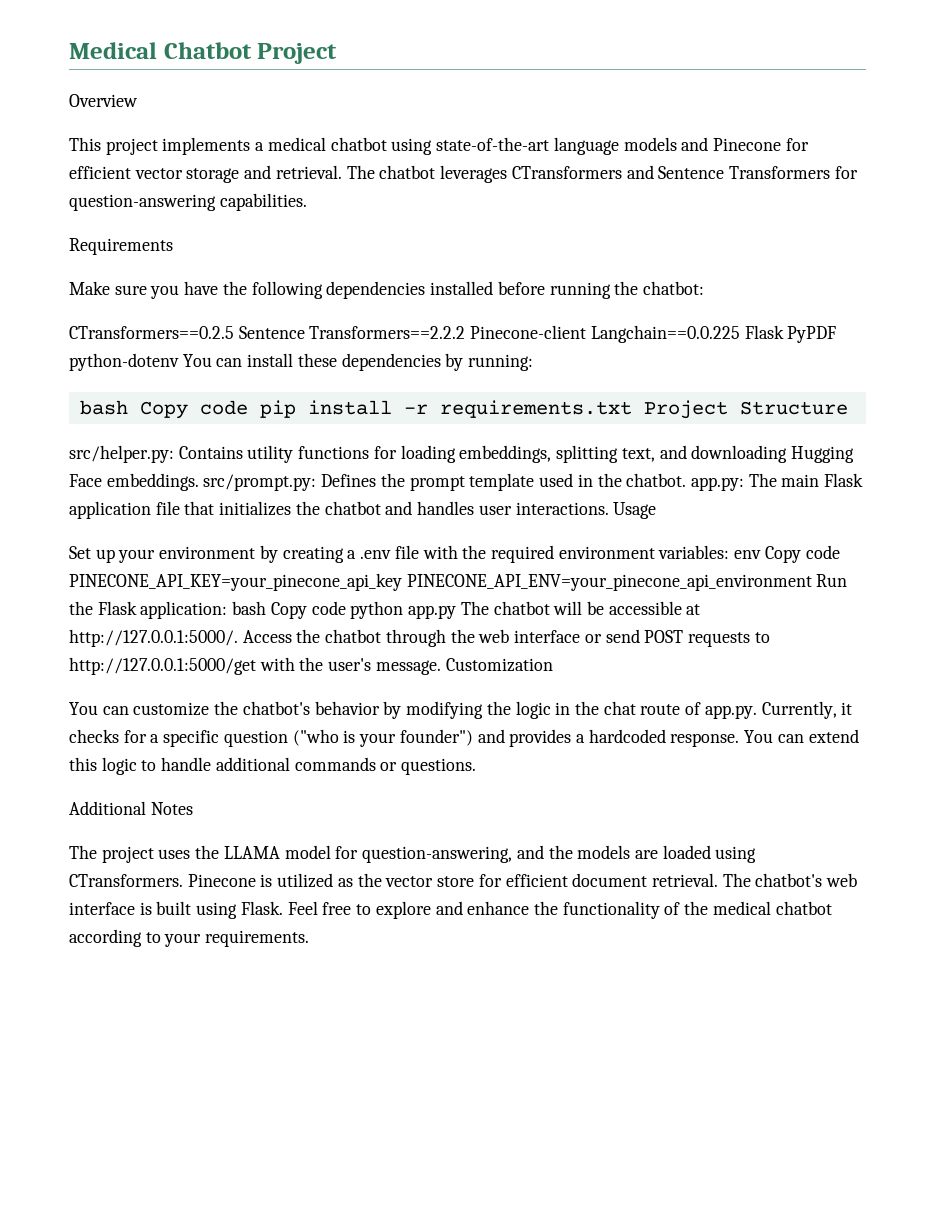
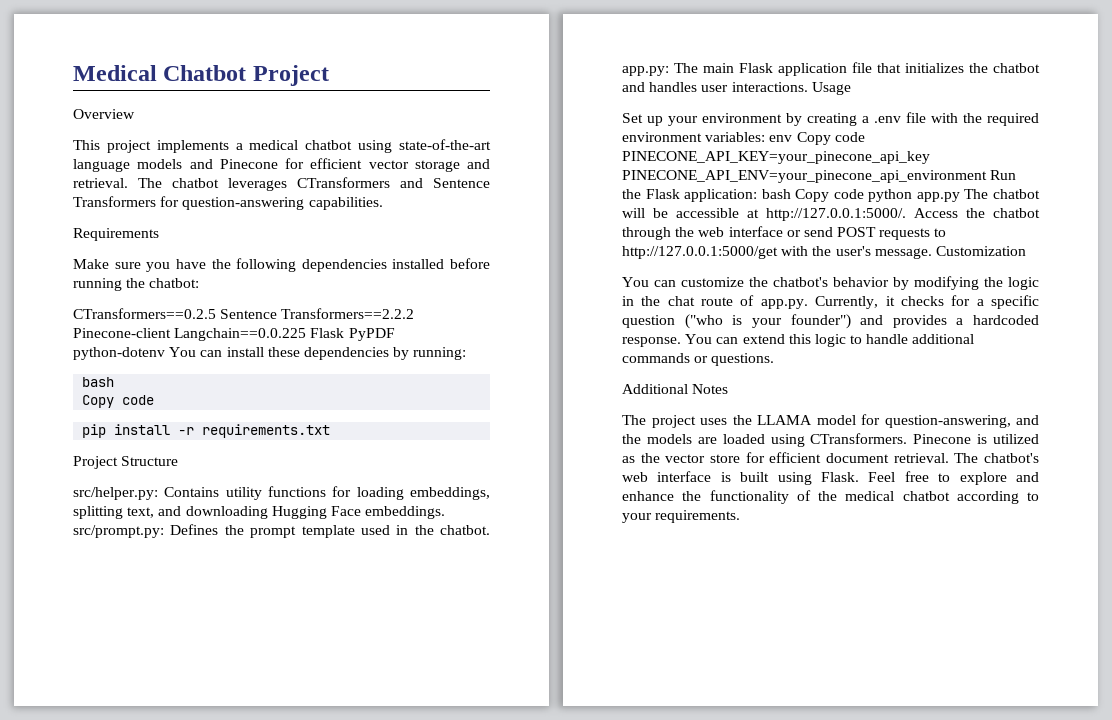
[139,400,248,419] Copy code -> [82,395,155,408] // Copy code //
(632, 409) none -> (331, 431) //

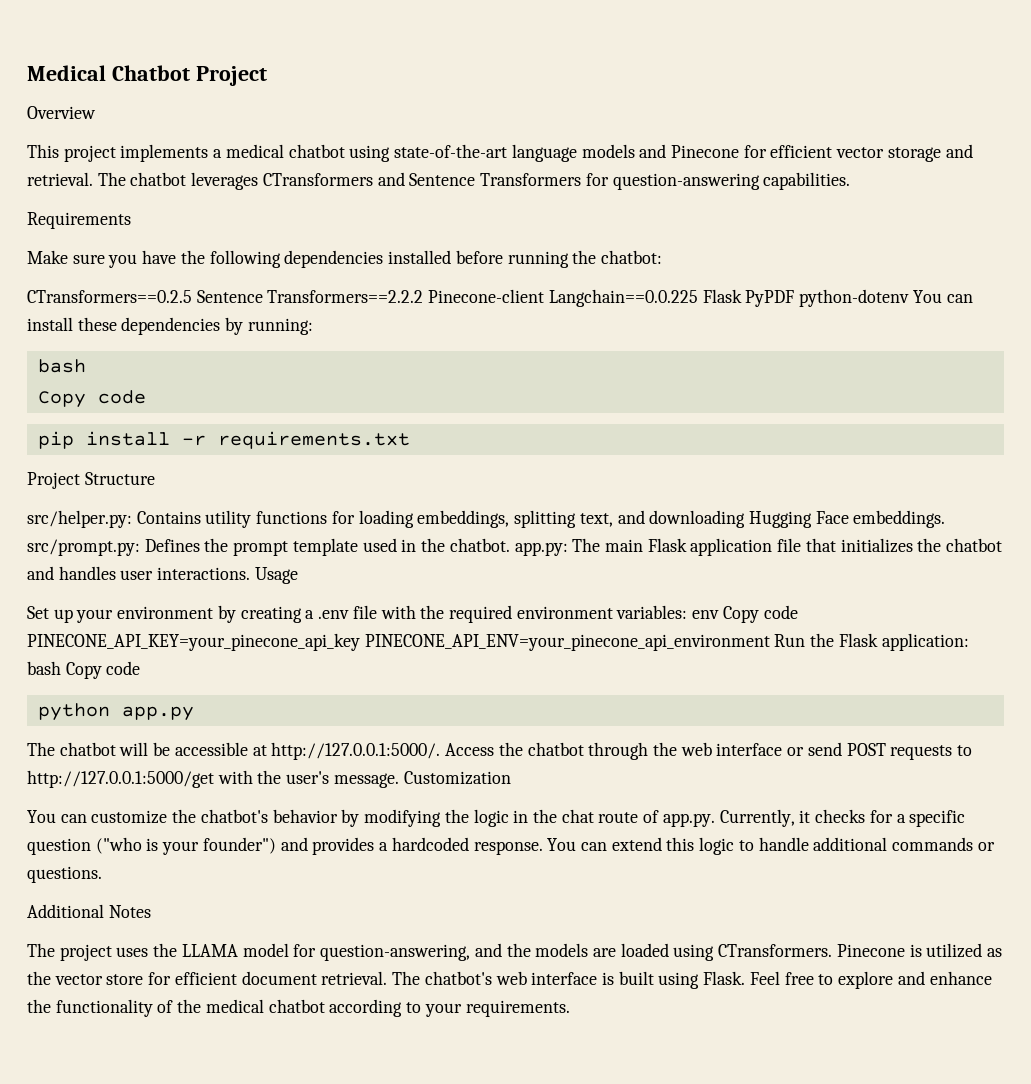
(864, 194) none -> (141, 668) //
(960, 197) none -> (194, 713) //

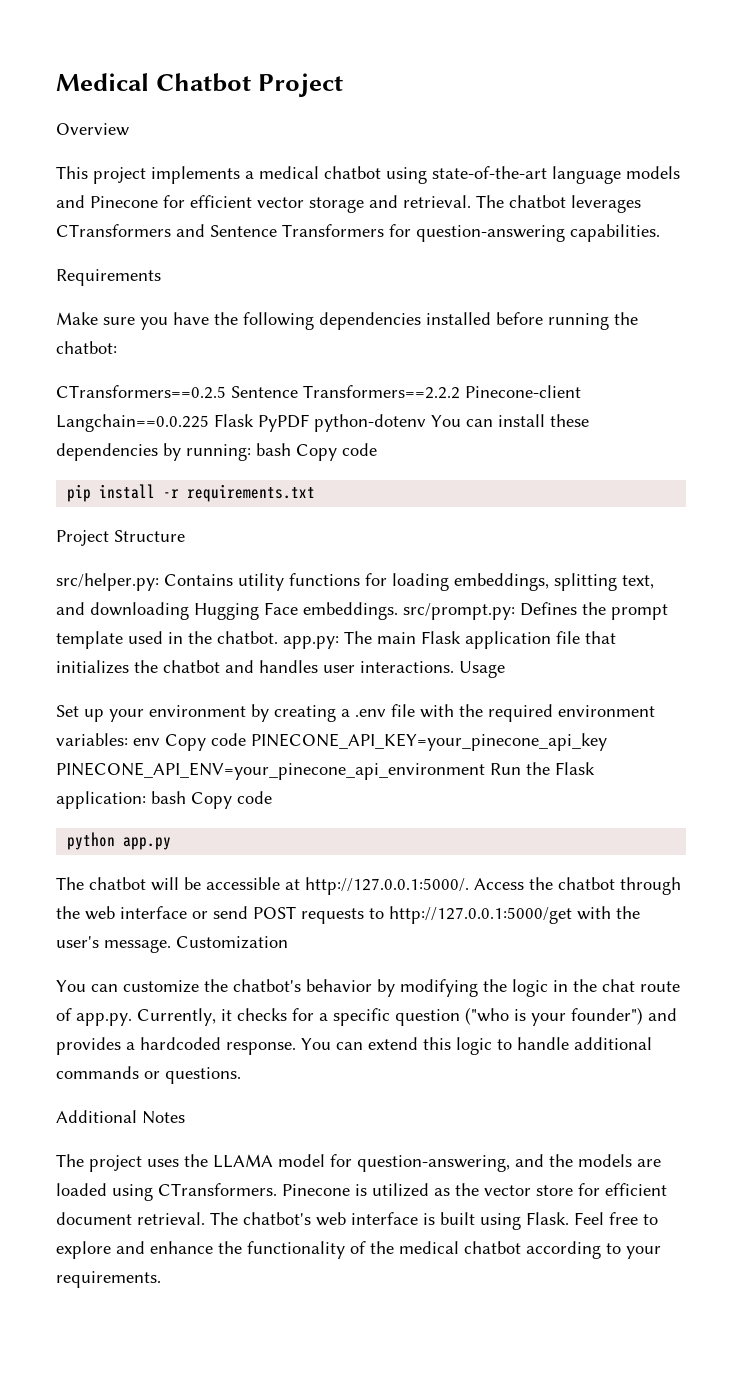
[37,359,86,373] // bash // -> [256,443,291,456] bash

